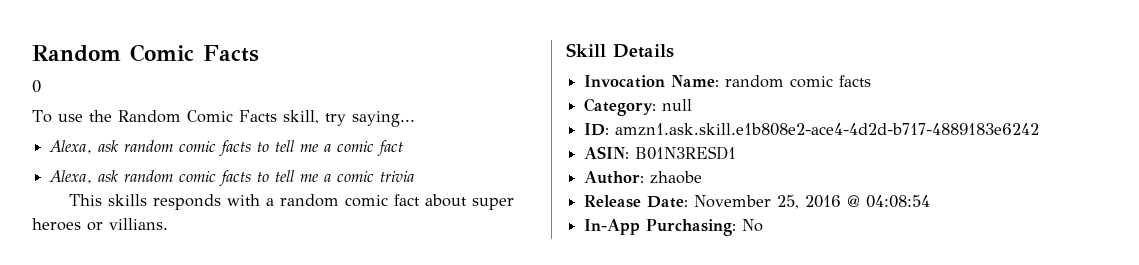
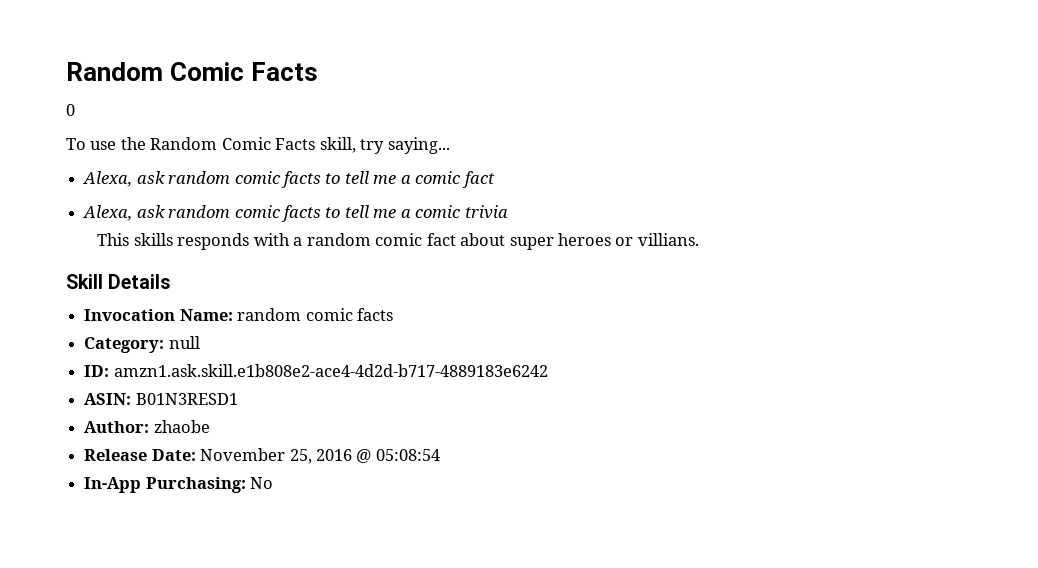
[866,195,931,208] 04:08:54 -> [375,449,440,461] 05:08:54

